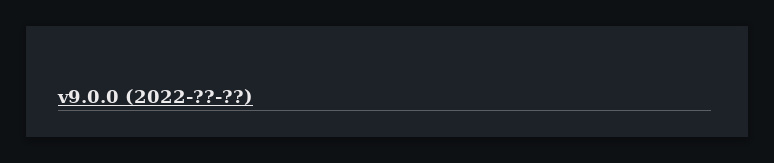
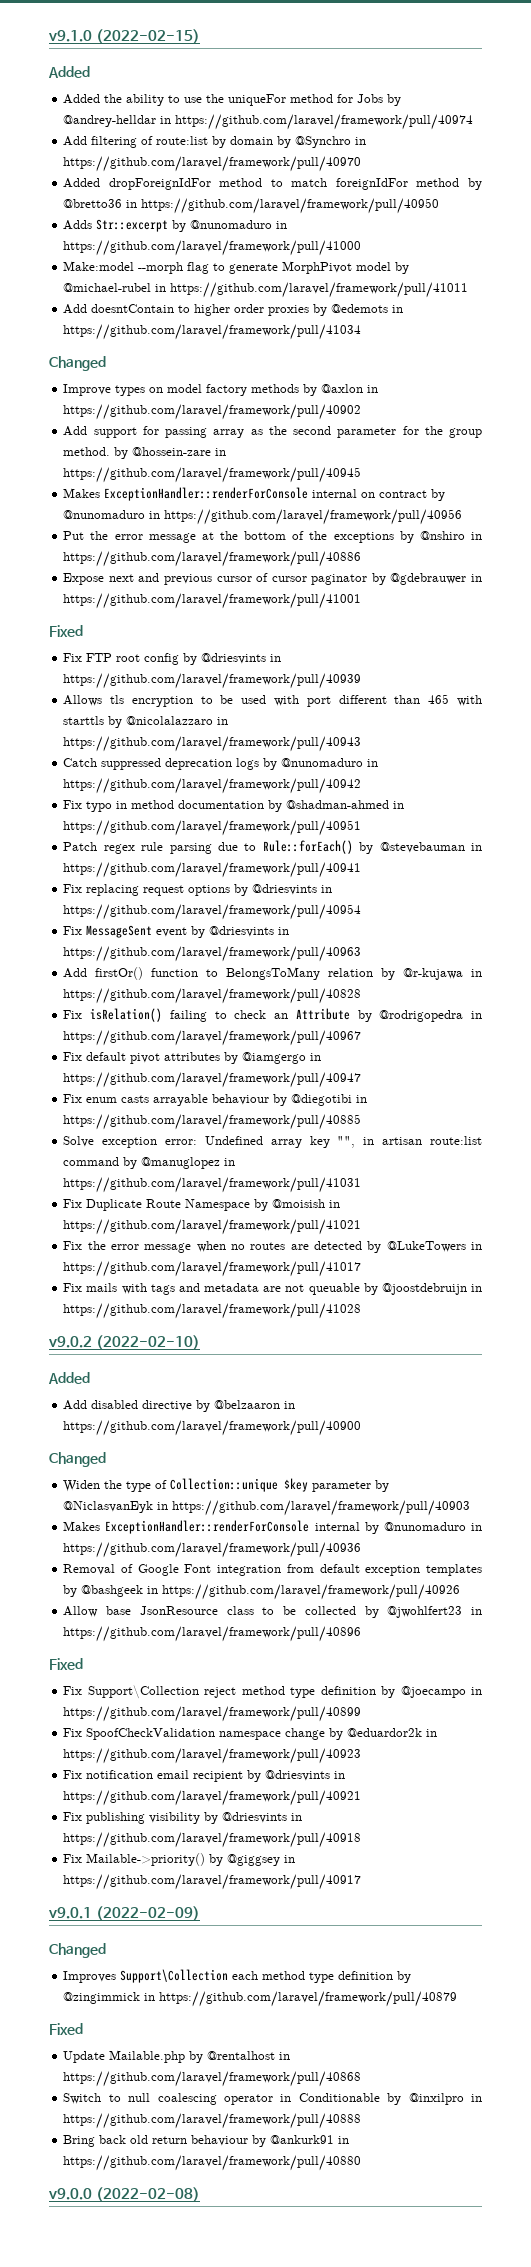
[57,89,253,105] v9.0.0 (2022-??-??) -> [48,29,200,44] [48,66,90,78] [63,94,402,106] [63,114,474,130] [63,136,367,148] [63,156,362,172] [63,178,482,190] [63,198,440,214] [63,219,288,232] [63,240,362,256] [63,261,410,274] [63,282,469,298] [63,304,404,316] [63,324,362,340] [49,356,106,371] [63,384,379,396] [63,404,362,420] [63,426,482,438] [63,447,227,459] [63,467,362,483] [63,487,446,501] [63,509,463,525] [63,531,482,543] [63,551,362,567] [63,573,482,585] [63,593,362,609] [49,625,83,637] [63,653,282,665] [63,673,362,689] [63,694,483,707] [63,716,229,728] [63,736,362,752] [63,758,379,770] [63,778,362,794] [63,800,405,812] [63,820,362,836] [63,840,482,854] [63,862,362,878] [63,884,333,896] [63,904,362,920] [63,925,290,938] [63,946,362,962] [63,967,482,980] [63,988,362,1004] [63,1008,483,1022] [63,1030,362,1046] [63,1052,322,1064] [63,1072,362,1088] [63,1094,368,1106] [63,1114,362,1130] [63,1136,482,1148] [63,1157,236,1169] [63,1177,362,1193] [63,1199,341,1211] [63,1219,362,1235] [63,1241,482,1253] [63,1261,362,1277] [63,1283,482,1295] [63,1303,362,1319] [48,1335,200,1350] [48,1372,90,1384] [63,1400,296,1412] [63,1420,362,1436] [49,1452,106,1467] [63,1478,390,1492] [63,1500,471,1516] [63,1520,482,1534] [63,1542,362,1558] [63,1564,482,1576] [63,1584,461,1600] [63,1606,483,1618] [63,1626,362,1642] [49,1658,83,1670] [63,1685,482,1699] [63,1706,362,1722] [63,1728,438,1740] [63,1748,362,1764] [63,1770,346,1782] [63,1790,362,1806] [63,1812,303,1824] [63,1832,362,1848] [63,1853,296,1866] [63,1874,362,1890] [48,1906,200,1921] [49,1943,106,1958] [63,1969,412,1983] [63,1991,458,2007] [49,2023,83,2035] [63,2050,291,2063] [63,2071,362,2087] [63,2093,482,2105] [63,2113,362,2129] [63,2135,350,2147] [63,2155,362,2171] [48,2187,200,2202] v9.1.0 (2022-02-15) // Added // Added the ability to use the uniqueFor method for Jobs by @andrey-helldar in https://github.com/laravel/framework/pull/40974 // Add filtering of route:list by domain by @Synchro in https://github.com/laravel/framework/pull/40970 // Added dropForeignIdFor method to match foreignIdFor method by @bretto36 in https://github.com/laravel/framework/pull/40950 // Adds Str::excerpt by @nunomaduro in https://github.com/laravel/framework/pull/41000 // Make:model --morph flag to generate MorphPivot model by @michael-rubel in https://github.com/laravel/framework/pull/41011 // Add doesntContain to higher order proxies by @edemots in https://github.com/laravel/framework/pull/41034 // Changed // Improve types on model factory methods by @axlon in https://github.com/laravel/framework/pull/40902 // Add support for passing array as the second parameter for the group method. by @hossein-zare in https://github.com/laravel/framework/pull/40945 // Makes ExceptionHandler::renderForConsole internal on contract by @nunomaduro in https://github.com/laravel/framework/pull/40956 // Put the error message at the bottom of the exceptions by @nshiro in https://github.com/laravel/framework/pull/40886 // Expose next and previous cursor of cursor paginator by @gdebrauwer in https://github.com/laravel/framework/pull/41001 // Fixed // Fix FTP root config by @driesvints in https://github.com/laravel/framework/pull/40939 // Allows tls encryption to be used with port different than 465 with starttls by @nicolalazzaro in https://github.com/laravel/framework/pull/40943 // Catch suppressed deprecation logs by @nunomaduro in https://github.com/laravel/framework/pull/40942 // Fix typo in method documentation by @shadman-ahmed in https://github.com/laravel/framework/pull/40951 // Patch regex rule parsing due to Rule::forEach() by @stevebauman in https://github.com/laravel/framework/pull/40941 // Fix replacing request options by @driesvints in https://github.com/laravel/framework/pull/40954 // Fix MessageSent event by @driesvints in https://github.com/laravel/framework/pull/40963 // Add firstOr() function to BelongsToMany relation by @r-kujawa in https://github.com/laravel/framework/pull/40828 // Fix isRelation() failing to check an Attribute by @rodrigopedra in https://github.com/laravel/framework/pull/40967 // Fix default pivot attributes by @iamgergo in https://github.com/laravel/framework/pull/40947 // Fix enum casts arrayable behaviour by @diegotibi in https://github.com/laravel/framework/pull/40885 // Solve exception error: Undefined array key "", in artisan route:list command by @manuglopez in https://github.com/laravel/framework/pull/41031 // Fix Duplicate Route Namespace by @moisish in https://github.com/laravel/framework/pull/41021 // Fix the error message when no routes are detected by @LukeTowers in https://github.com/laravel/framework/pull/41017 // Fix mails with tags and metadata are not queuable by @joostdebruijn in https://github.com/laravel/framework/pull/41028 // v9.0.2 (2022-02-10) // Added // Add disabled directive by @belzaaron in https://github.com/laravel/framework/pull/40900 // Changed // Widen the type of Collection::unique $key parameter by @NiclasvanEyk in https://github.com/laravel/framework/pull/40903 // Makes ExceptionHandler::renderForConsole internal by @nunomaduro in https://github.com/laravel/framework/pull/40936 // Removal of Google Font integration from default exception templates by @bashgeek in https://github.com/laravel/framework/pull/40926 // Allow base JsonResource class to be collected by @jwohlfert23 in https://github.com/laravel/framework/pull/40896 // Fixed // Fix Support\Collection reject method type definition by @joecampo in https://github.com/laravel/framework/pull/40899 // Fix SpoofCheckValidation namespace change by @eduardor2k in https://github.com/laravel/framework/pull/40923 // Fix notification email recipient by @driesvints in https://github.com/laravel/framework/pull/40921 // Fix publishing visibility by @driesvints in https://github.com/laravel/framework/pull/40918 // Fix Mailable->priority() by @giggsey in https://github.com/laravel/framework/pull/40917 // v9.0.1 (2022-02-09) // Changed // Improves Support\Collection each method type definition by @zingimmick in https://github.com/laravel/framework/pull/40879 // Fixed // Update Mailable.php by @rentalhost in https://github.com/laravel/framework/pull/40868 // Switch to null coalescing operator in Conditionable by @inxilpro in https://github.com/laravel/framework/pull/40888 // Bring back old return behaviour by @ankurk91 in https://github.com/laravel/framework/pull/40880 // v9.0.0 (2022-02-08)

